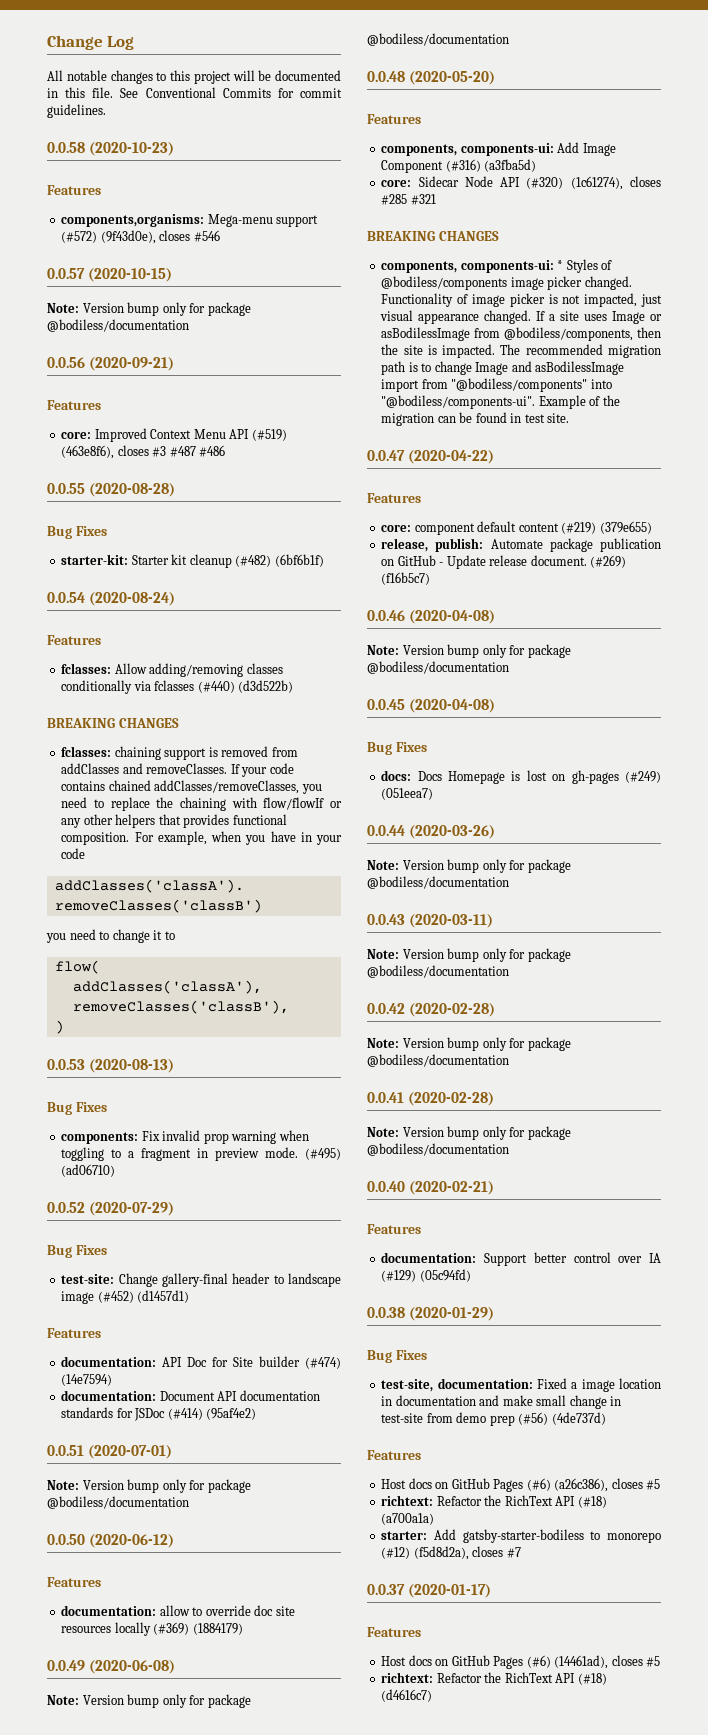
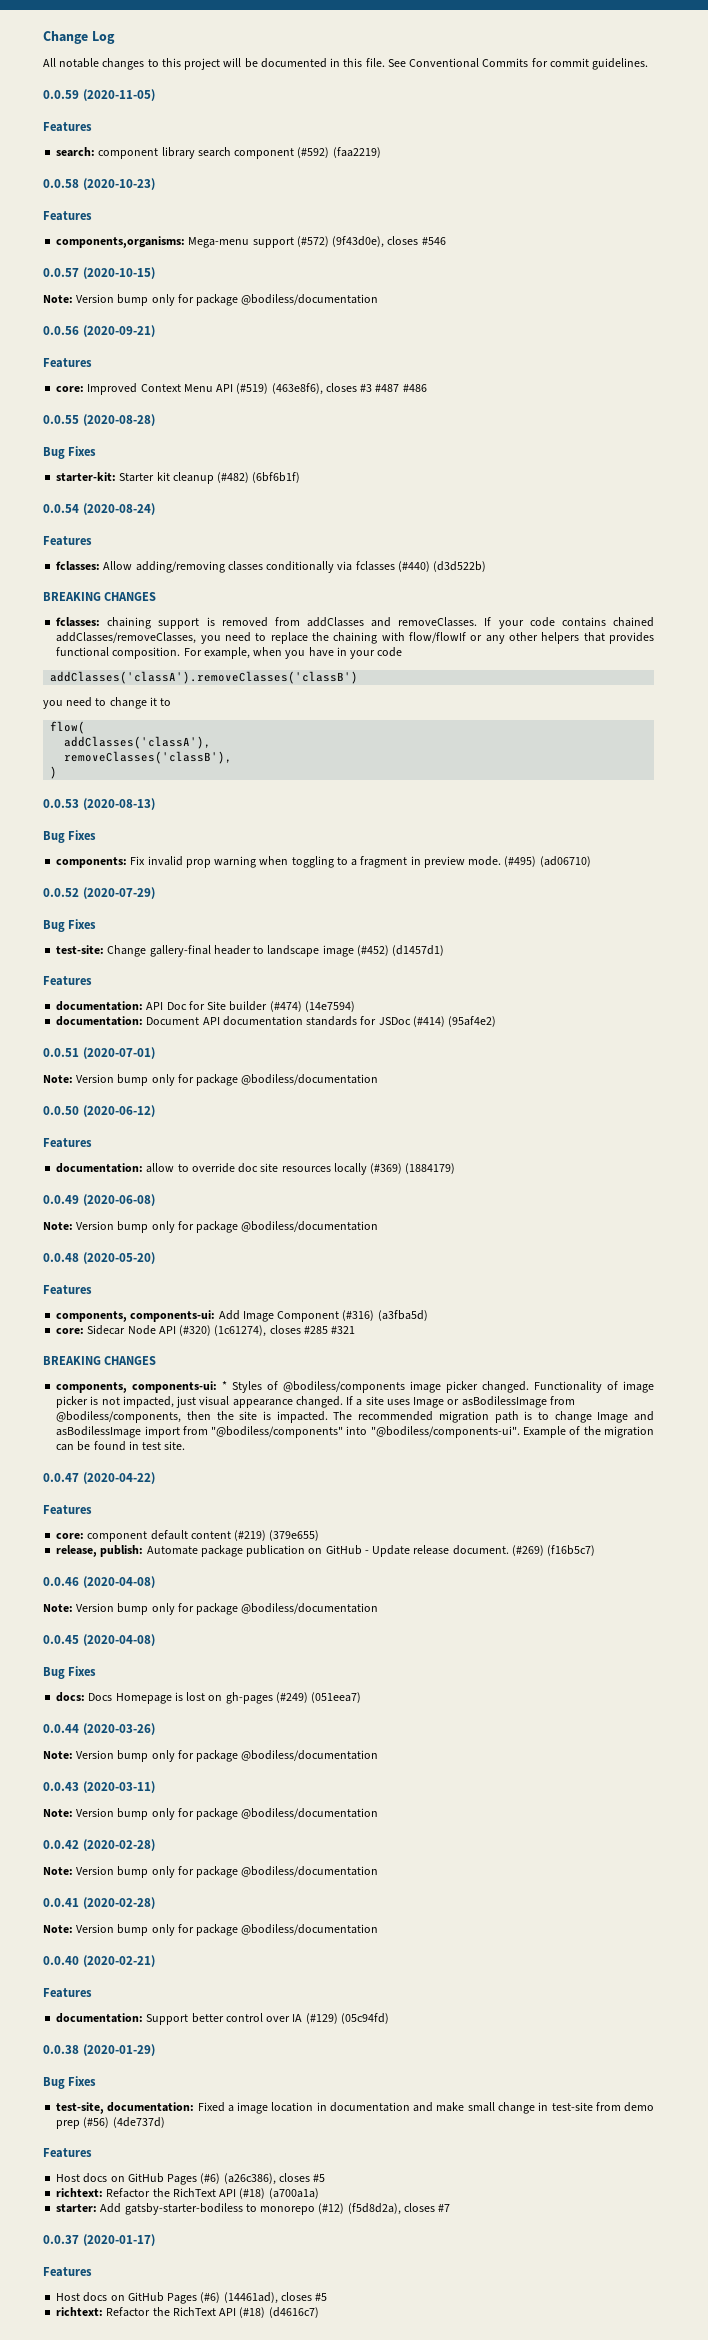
(106, 111) none -> [43,89,155,101] [43,122,92,132] [56,147,381,159] // 0.0.59 (2020-11-05) // Features // search: component library search component (#592) (faa2219)

